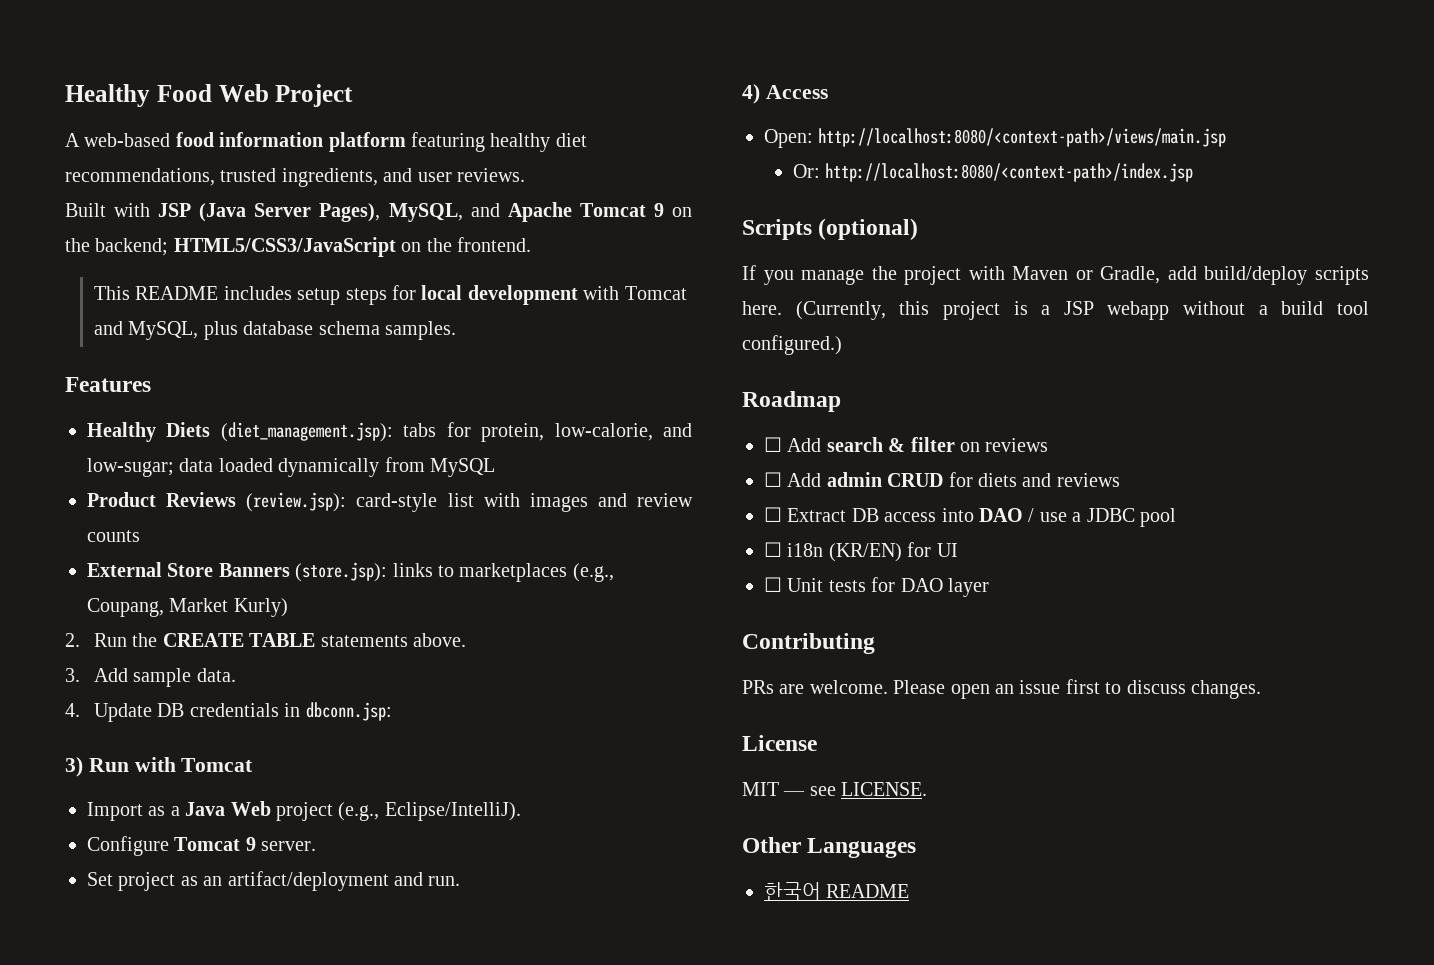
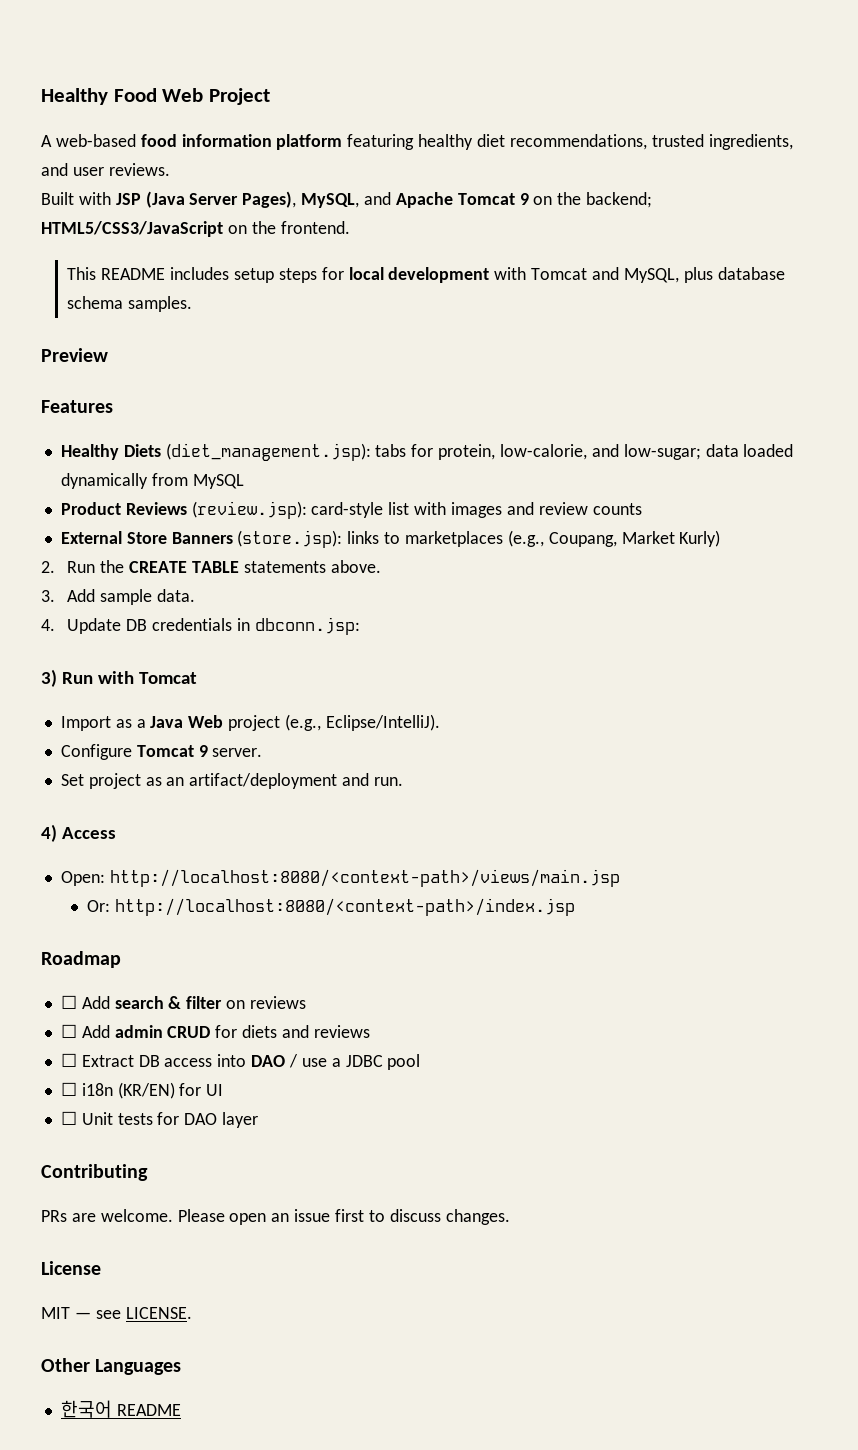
(457, 330) none -> [41,348,108,362] // Preview
[742,218,919,240] [742,265,1369,285] [742,301,1369,320] [742,335,842,355] // Scripts (optional) // If you manage the project with Maven or Gradle, add build/deploy scripts here. (Currently, this project is a JSP webapp without a build tool configured.) -> (576, 907) none

